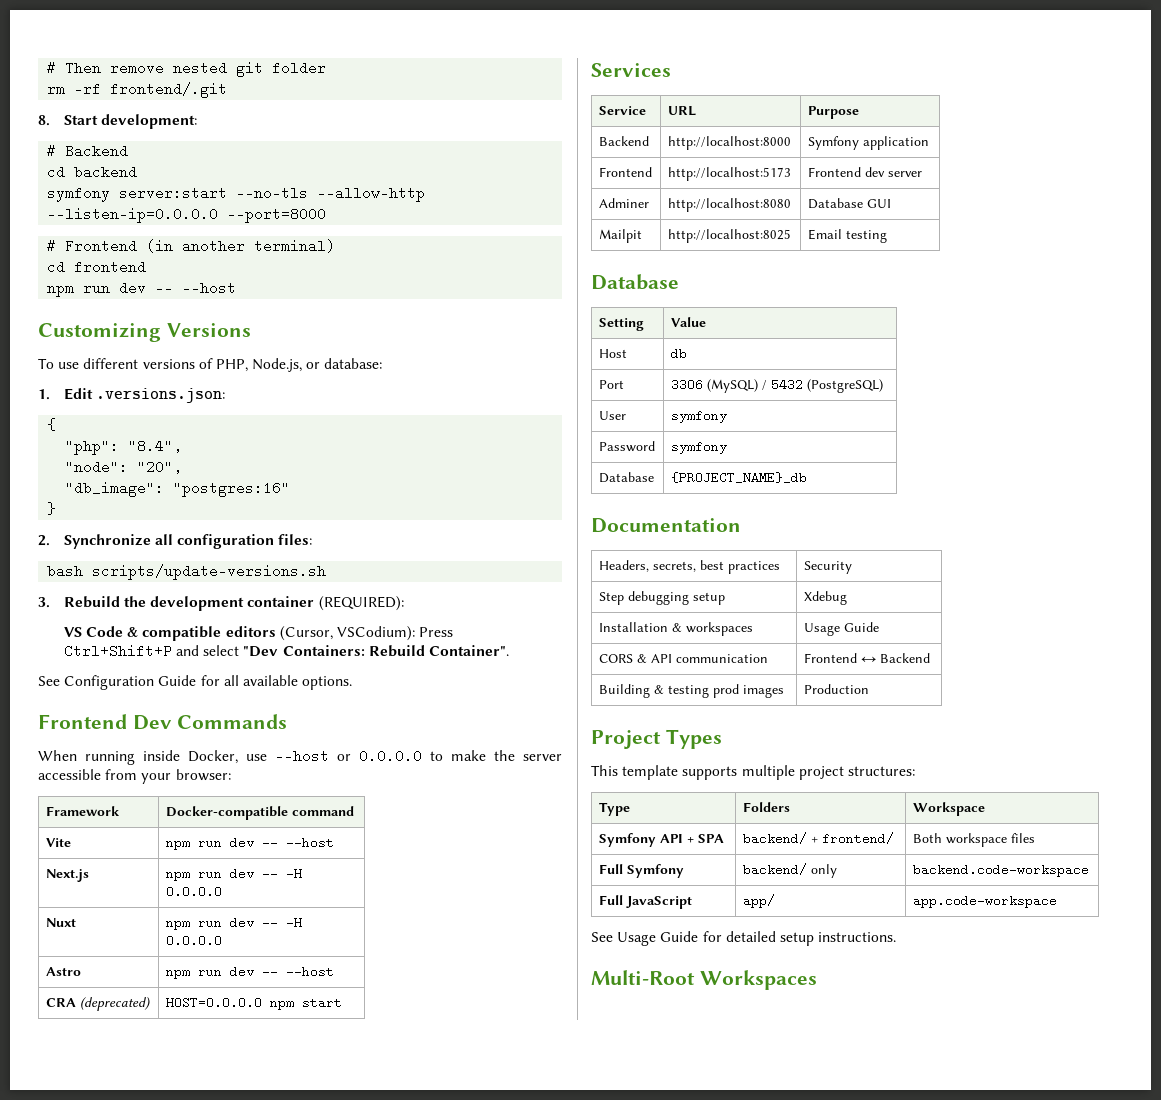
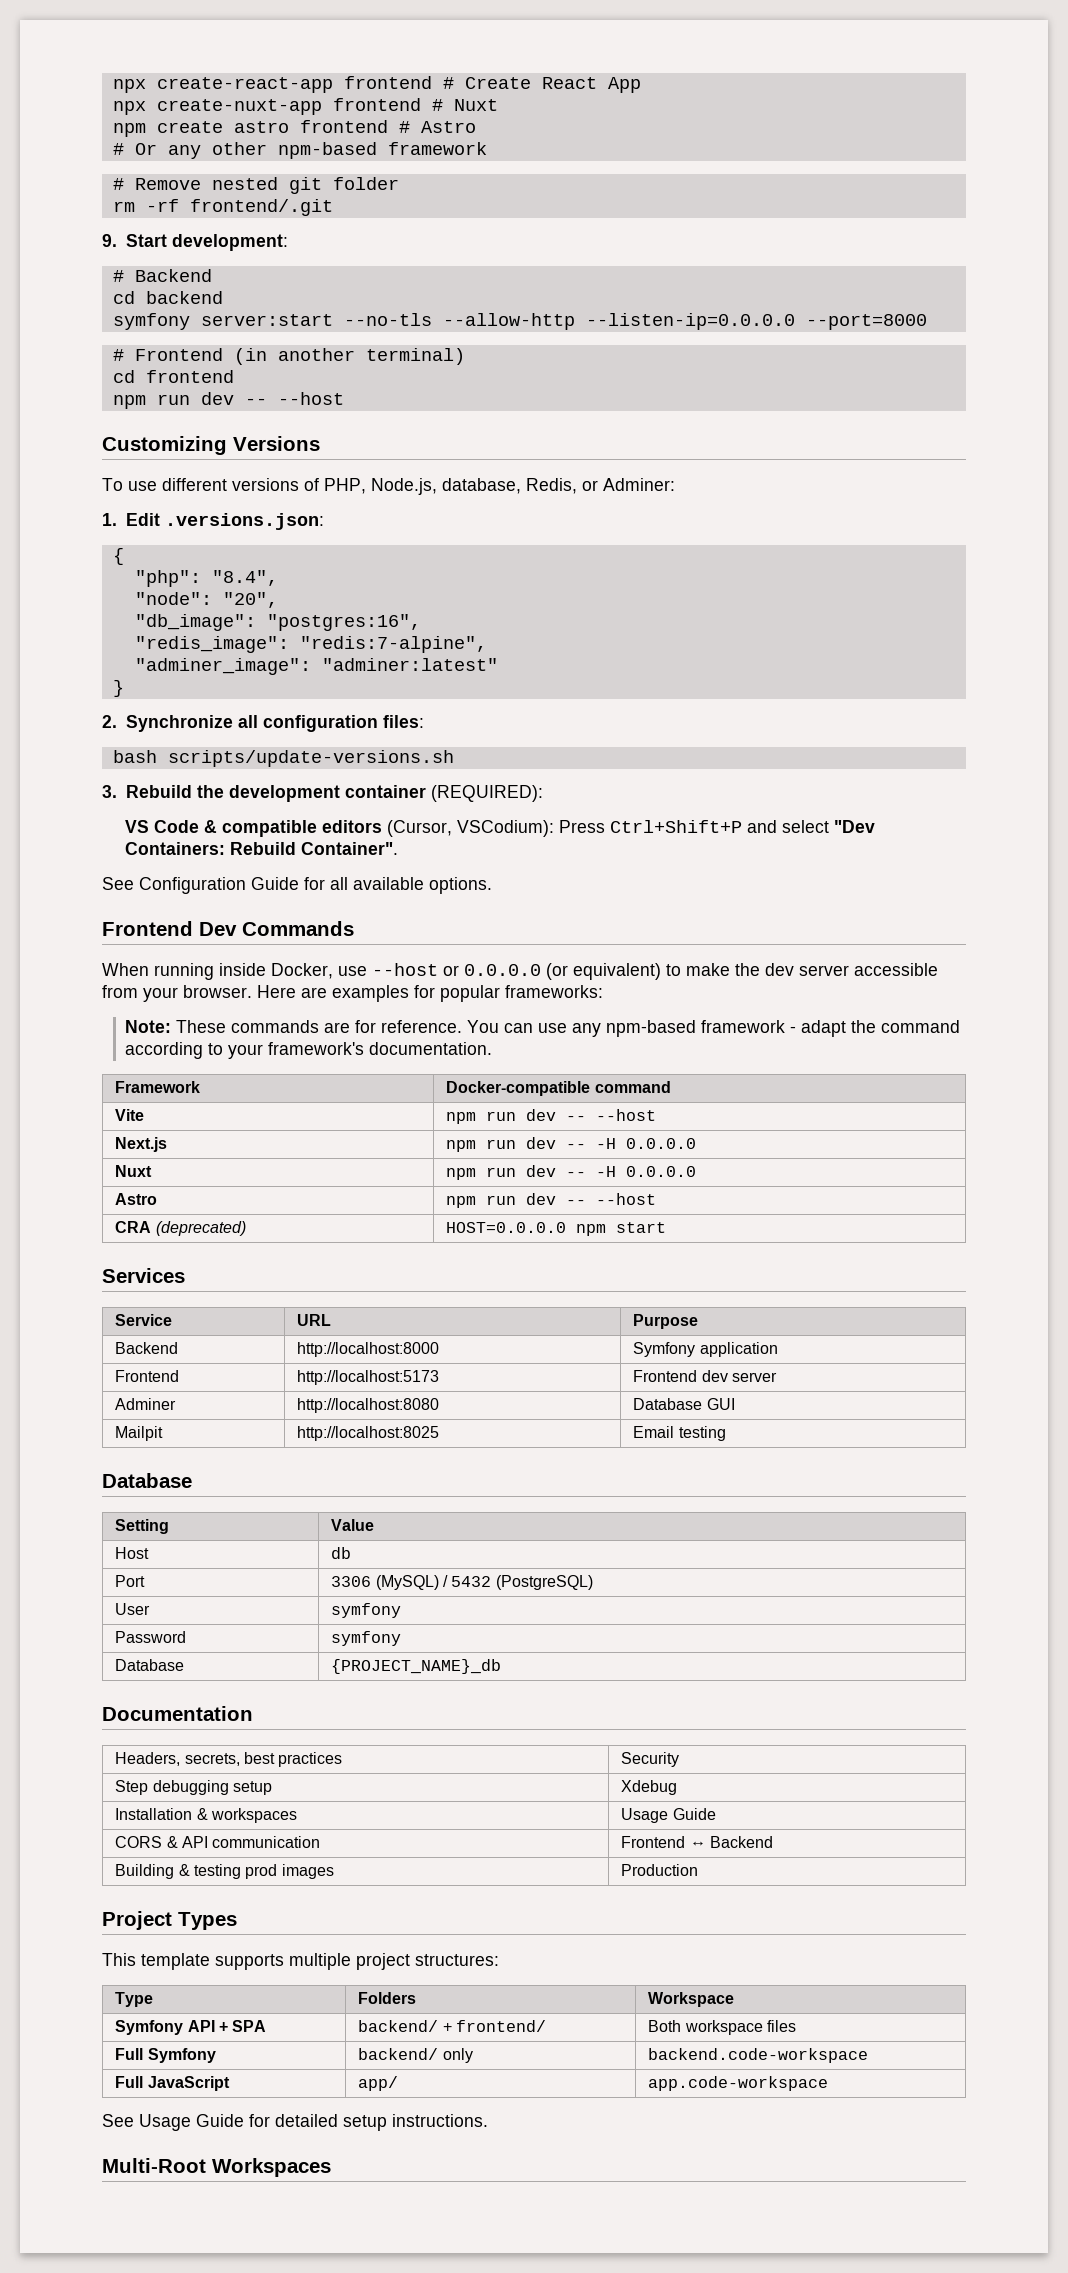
[47,61,165,75] # Then remove -> [112,76,641,93] [112,98,498,115] [112,120,476,137] [112,142,487,159] [112,178,201,190] npx create-react-app frontend # Create React App // npx create-nuxt-app frontend # Nuxt // npm create astro frontend # Astro // # Or any other npm-based framework // # Remove
[38,115,50,126] 8. -> [102,234,117,247] 9.
[306,358,383,369] or database: -> [442,478,675,494] database, Redis, or Adminer:
[173,481,291,497] "postgres:16" -> [266,614,421,631] [134,636,487,653] [134,658,498,675] "postgres:16", // "redis_image": "redis:7-alpine", // "adminer_image": "adminer:latest"
(422, 756) none -> [546,963,661,980] (or equivalent)
(515, 755) none -> [765,963,794,976] dev
[175,769,231,781] browser: -> [183,985,603,1002] [125,1020,961,1037] [125,1042,493,1059] browser. Here are examples for popular frameworks: // Note: These commands are for reference. You can use any npm-based framework - adapt the command according to your framework's documentation.

